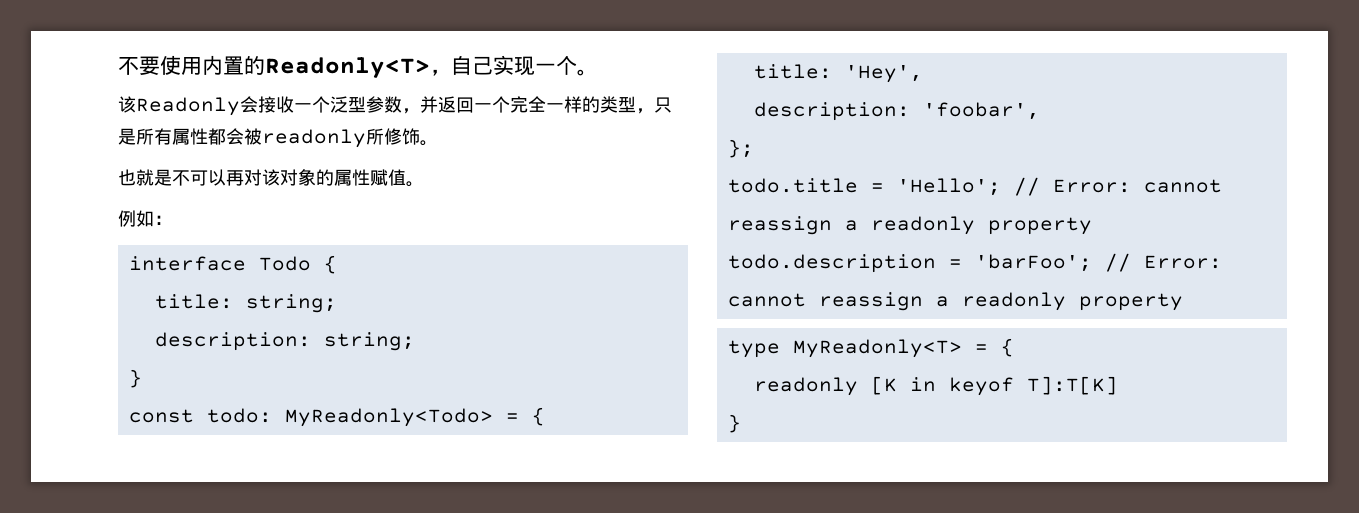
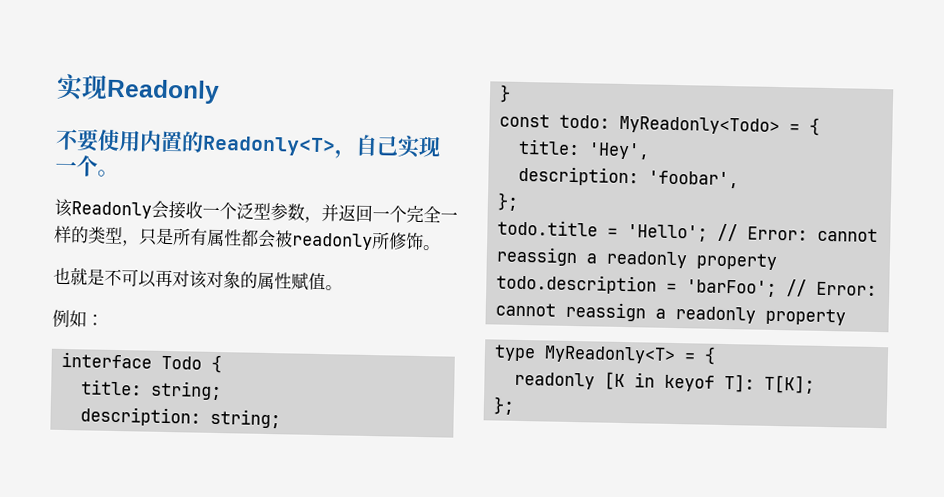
(118, 66) none -> [56,73,220,104] 实现Readonly //
[1026,376,1118,395] [727,414,741,433] T]:T[K] // } -> [724,374,816,394] [493,396,516,415] T]: T[K]; // };

